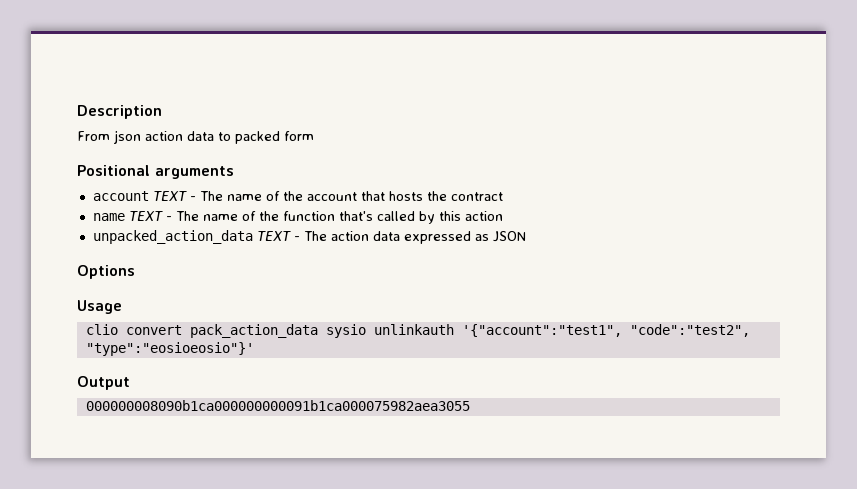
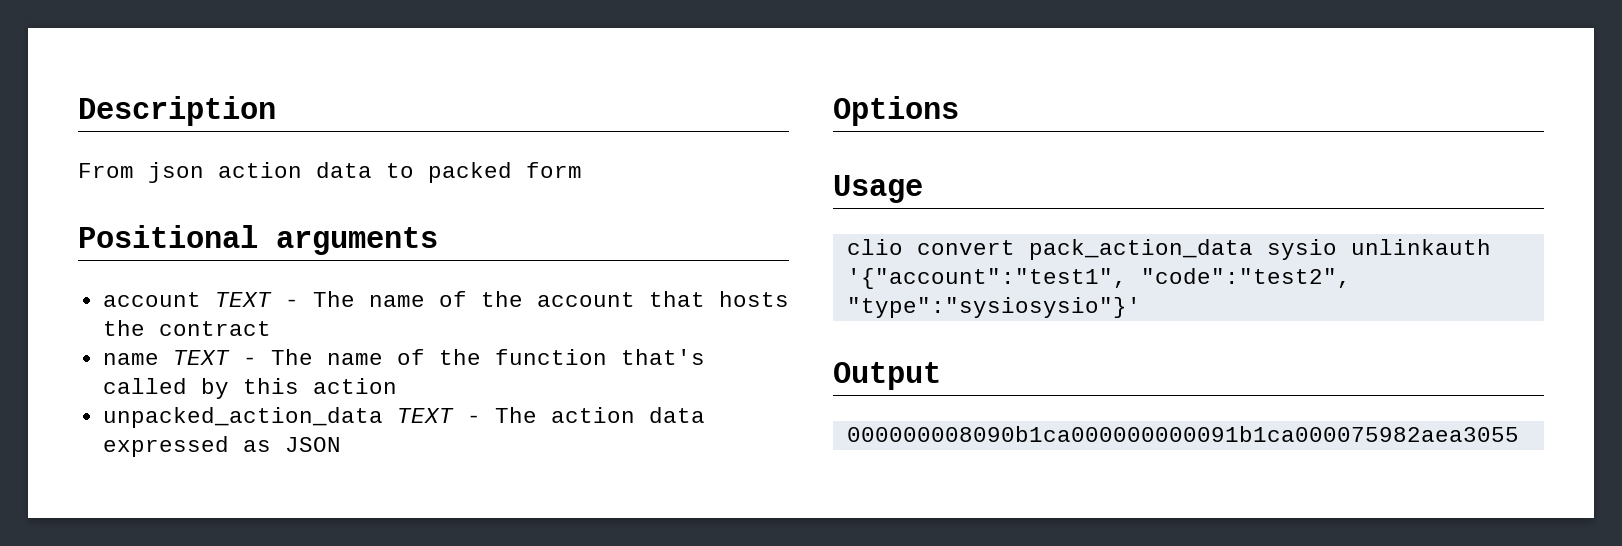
[85,342,254,356] "type":"eosioeosio"}' -> [846,297,1141,318] "type":"sysiosysio"}'

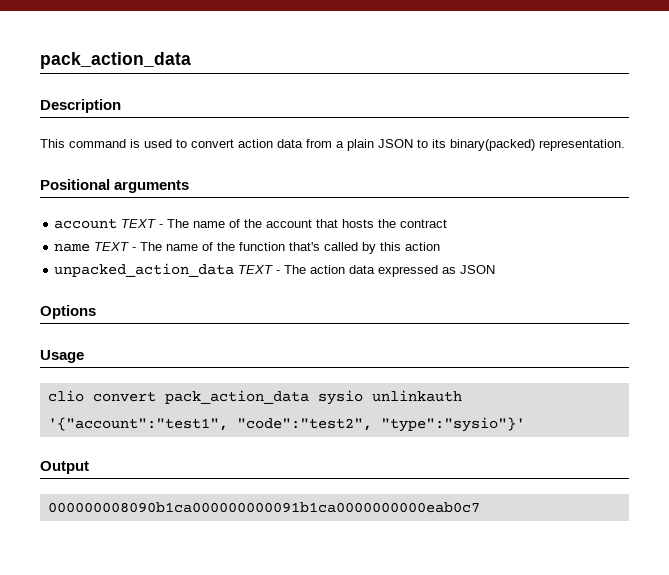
(78, 111) none -> [40,52,191,69] pack_action_data //
[78,162,582,183] From json action data to packed form -> [40,139,625,151] This command is used to convert action data from a plain JSON to its binary(packed) representation.
[846,297,1141,318] "type":"sysiosysio"}' -> [380,417,525,432] "type":"sysio"}'
[846,426,1519,442] 000000008090b1ca000000000091b1ca000075982aea3055 -> [47,502,480,513] 000000008090b1ca000000000091b1ca0000000000eab0c7

